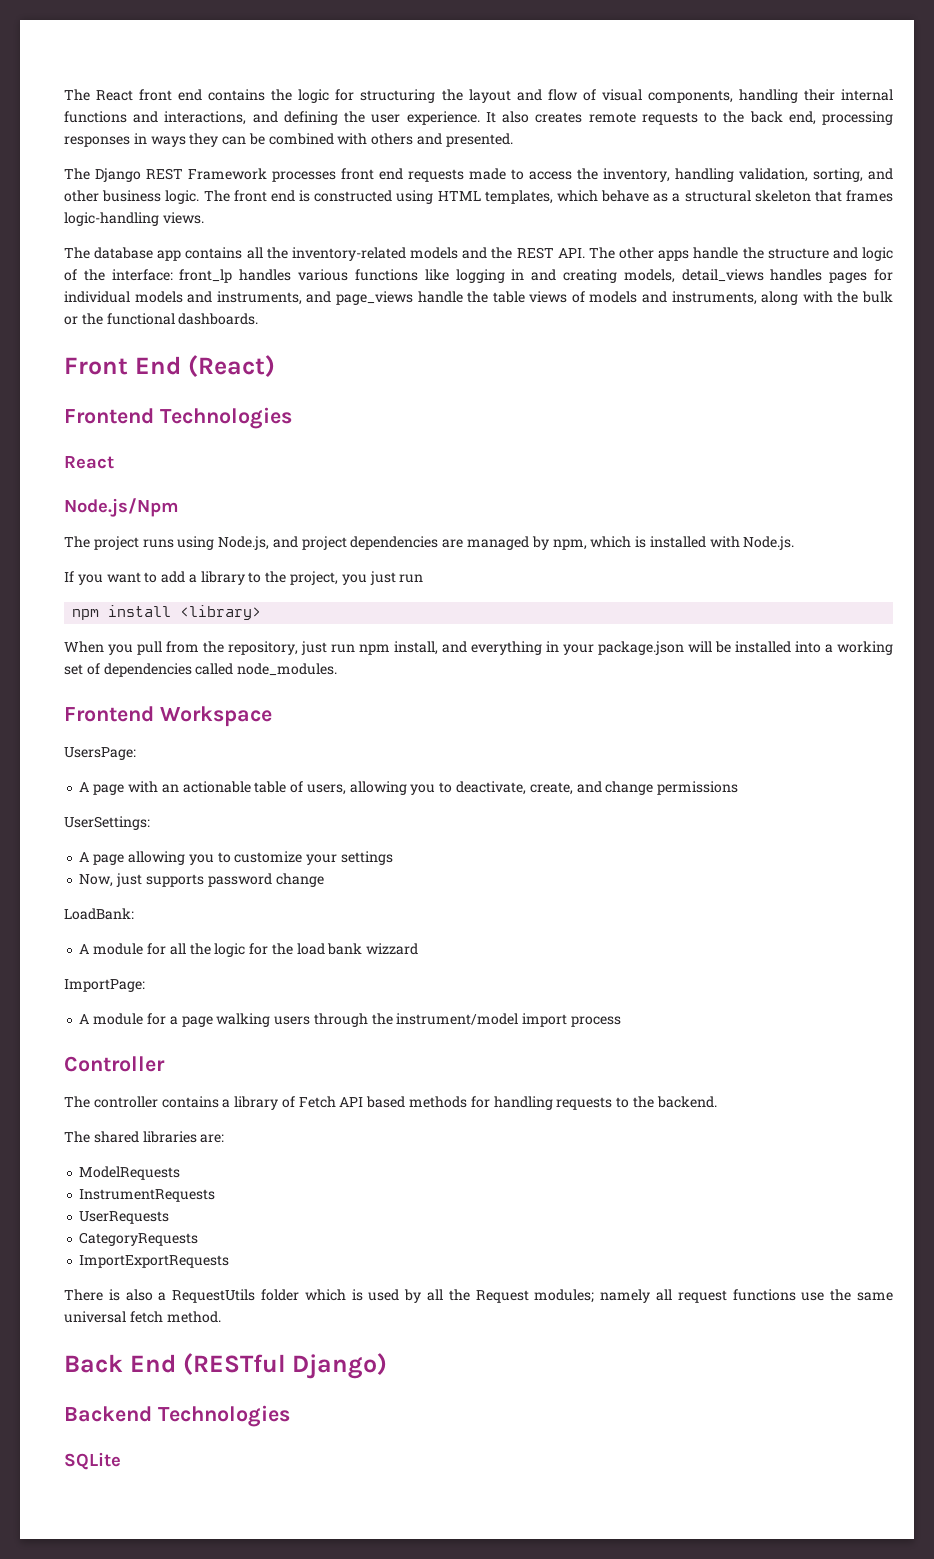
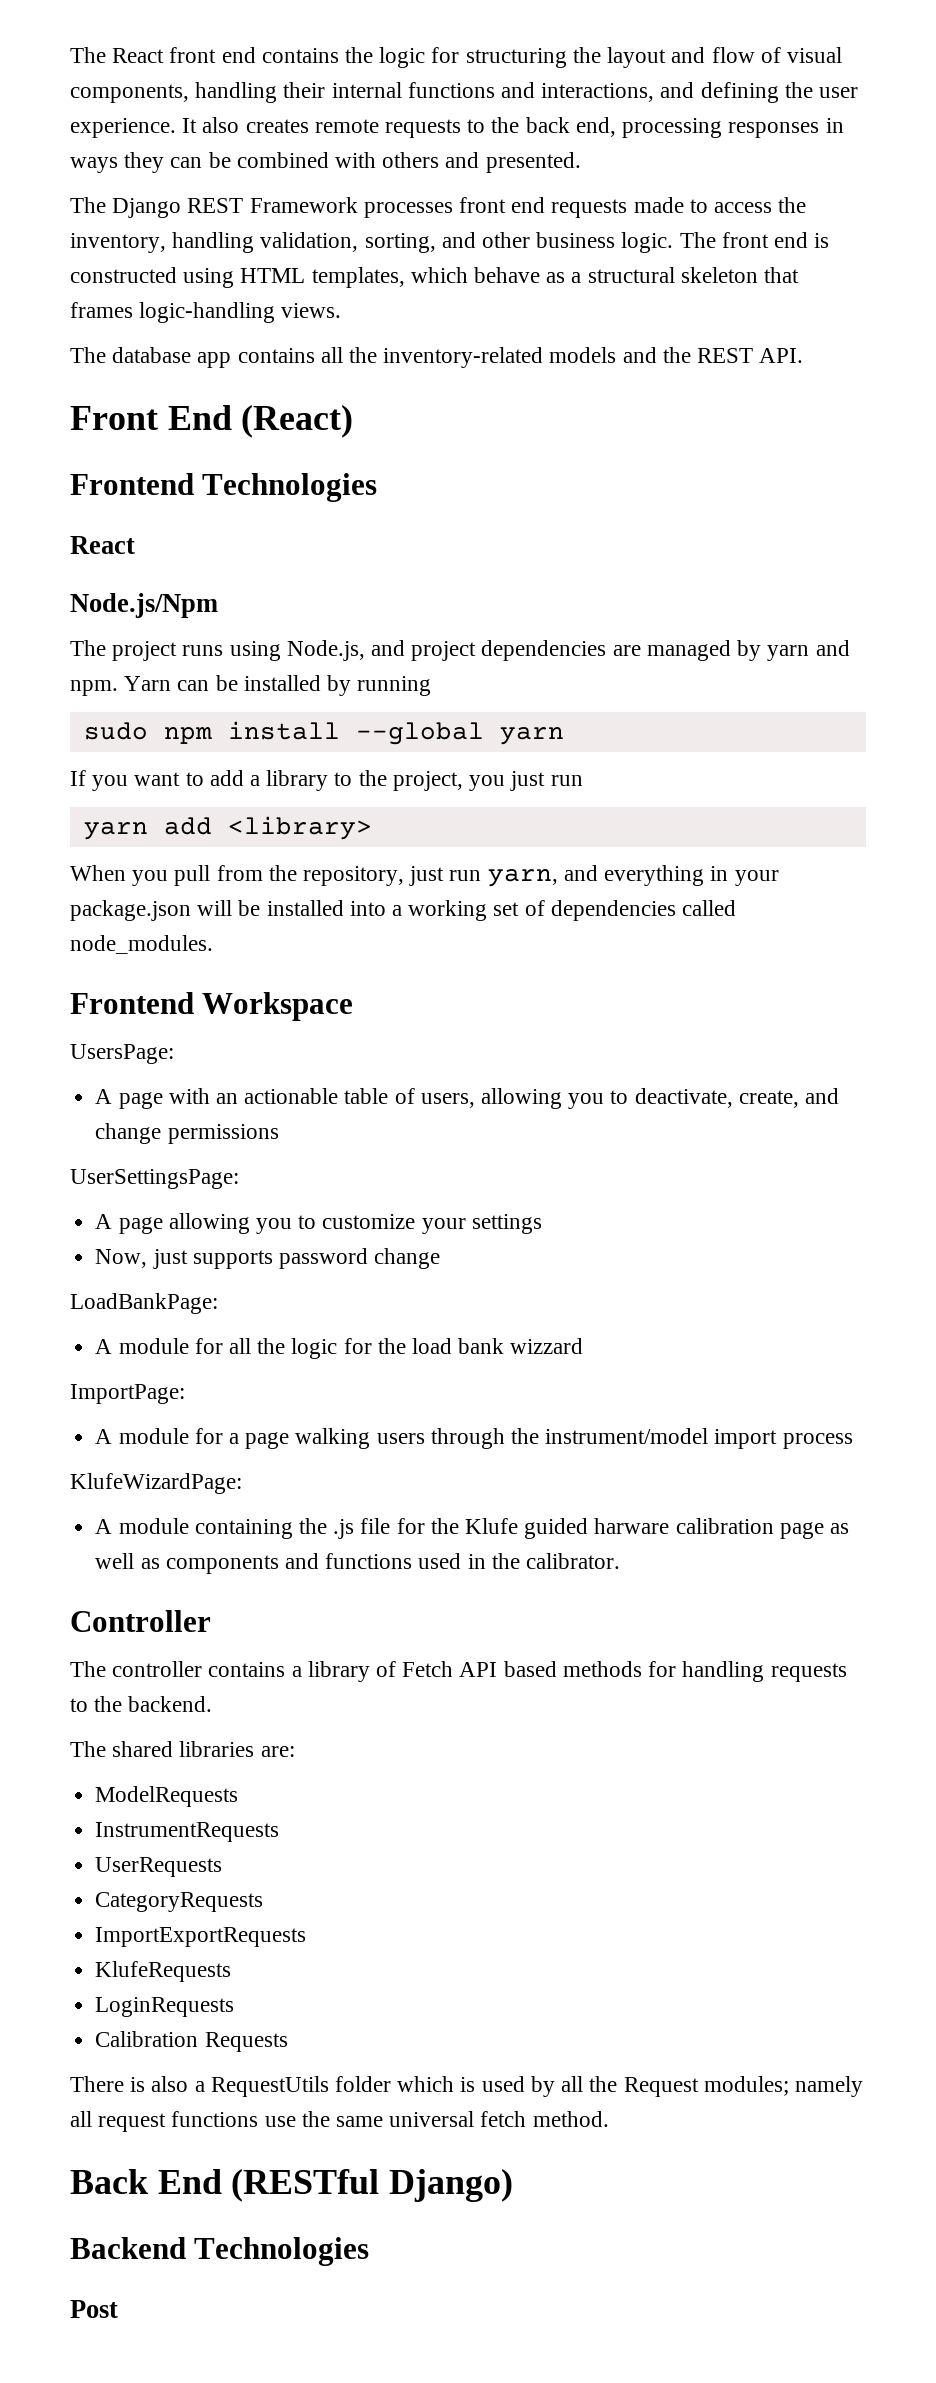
[588,247,893,261] [64,269,893,283] [64,291,894,305] [64,313,259,325] The other apps handle the structure and logic of the interface: front_lp handles various functions like logging in and creating models, detail_views handles pages for individual models and instruments, and page_views handle the table views of models and instruments, along with the bulk or the functional dashboards. -> (804, 355) none
[552,536,795,550] npm, which is installed with Node.js. -> [767,640,850,661] [70,675,432,696] [83,721,564,745] yarn and npm. Yarn can be installed by running // sudo npm install --global yarn
[72,605,172,620] npm install -> [83,817,212,840] yarn add
[359,641,438,655] npm install, -> [487,869,558,887] yarn,
[64,816,150,830] UserSettings: -> [70,1169,239,1189] UserSettingsPage:
[64,908,134,920] LoadBank: -> [70,1293,218,1314] LoadBankPage:
(621, 1021) none -> [70,1473,242,1494] [95,1518,850,1539] [95,1553,620,1574] // KlufeWizardPage: // A module containing the .js file for the Klufe guided harware calibration page as well as components and functions used in the calibrator.
(230, 1261) none -> [95,1961,232,1982] [95,1997,235,2017] [95,2031,288,2052] // KlufeRequests // LoginRequests // Calibration Requests
[64,1452,121,1470] SQLite -> [70,2300,118,2318] Post

